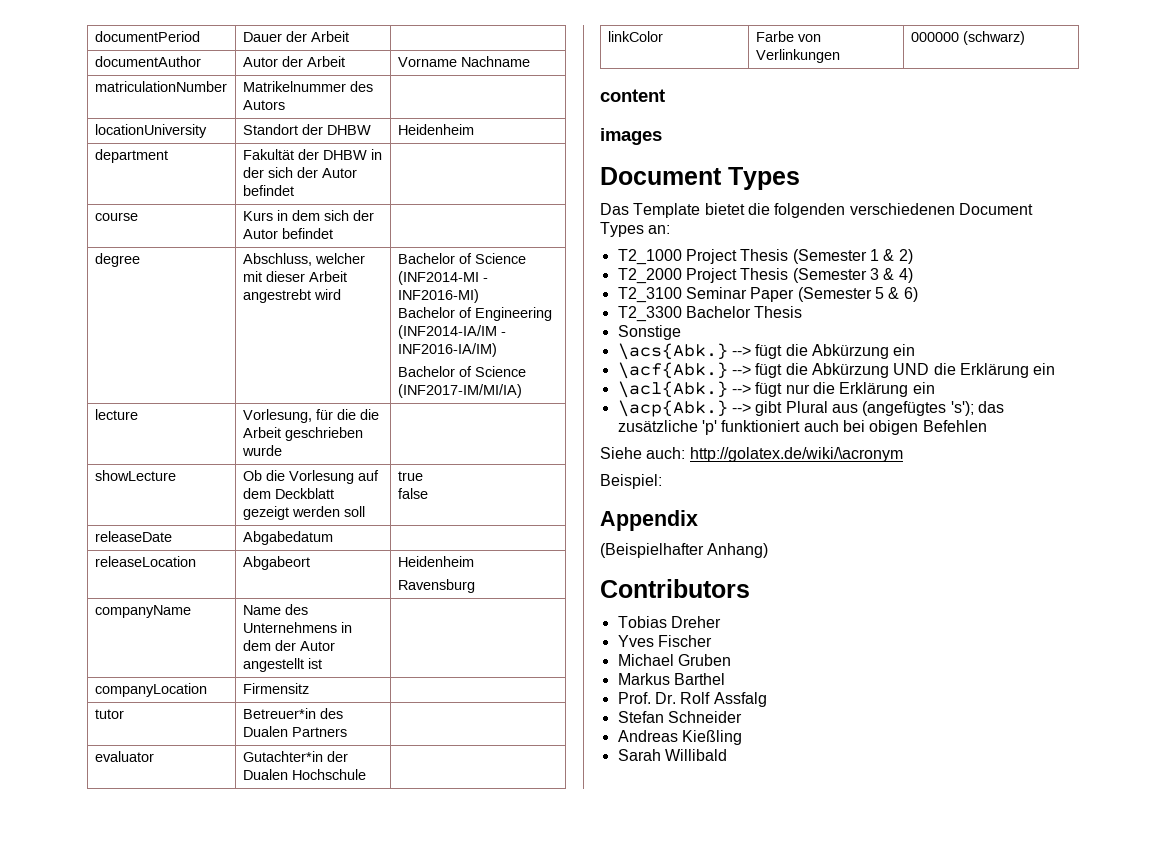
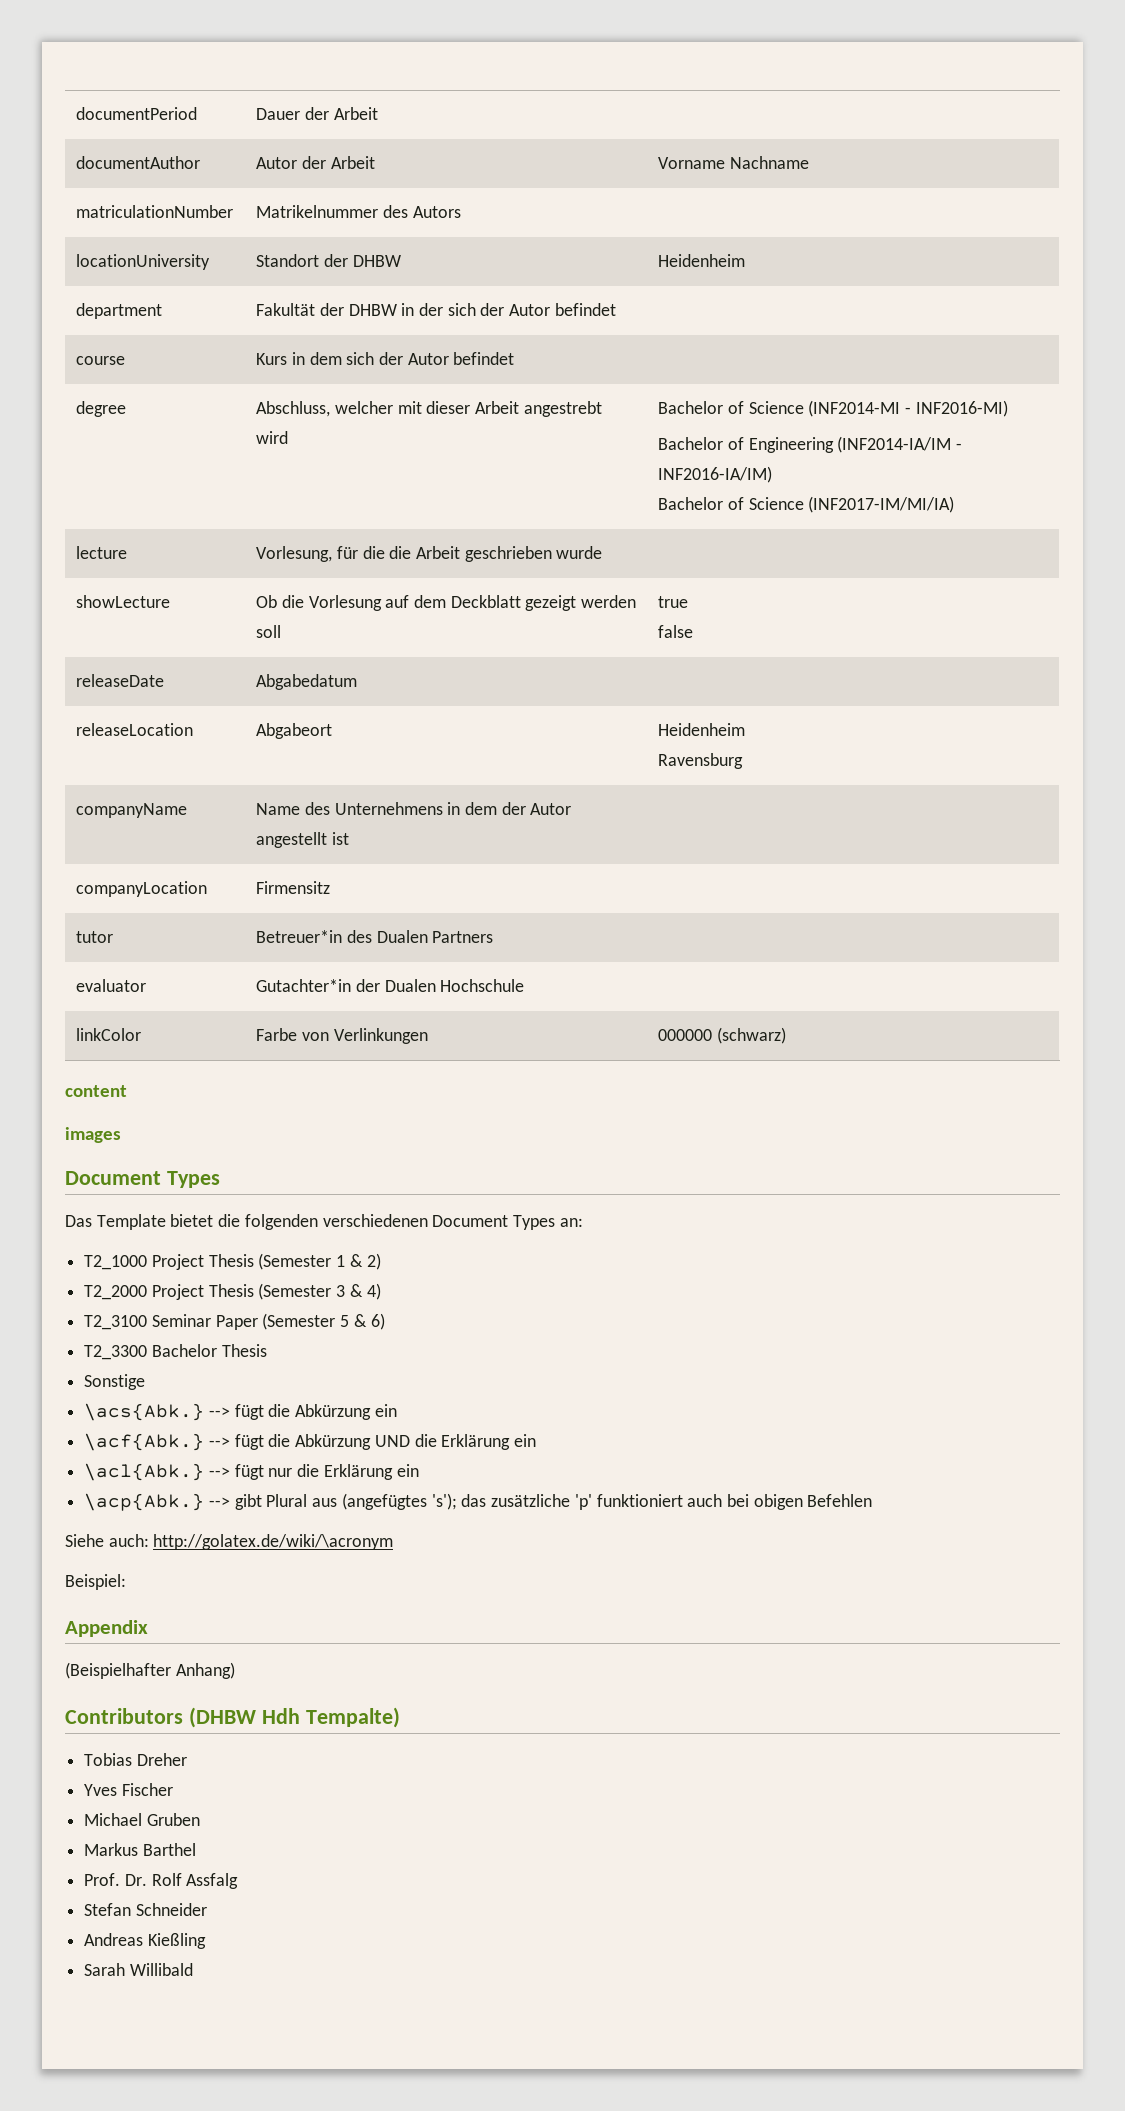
(750, 588) none -> [188,1707,400,1728] (DHBW Hdh Tempalte)

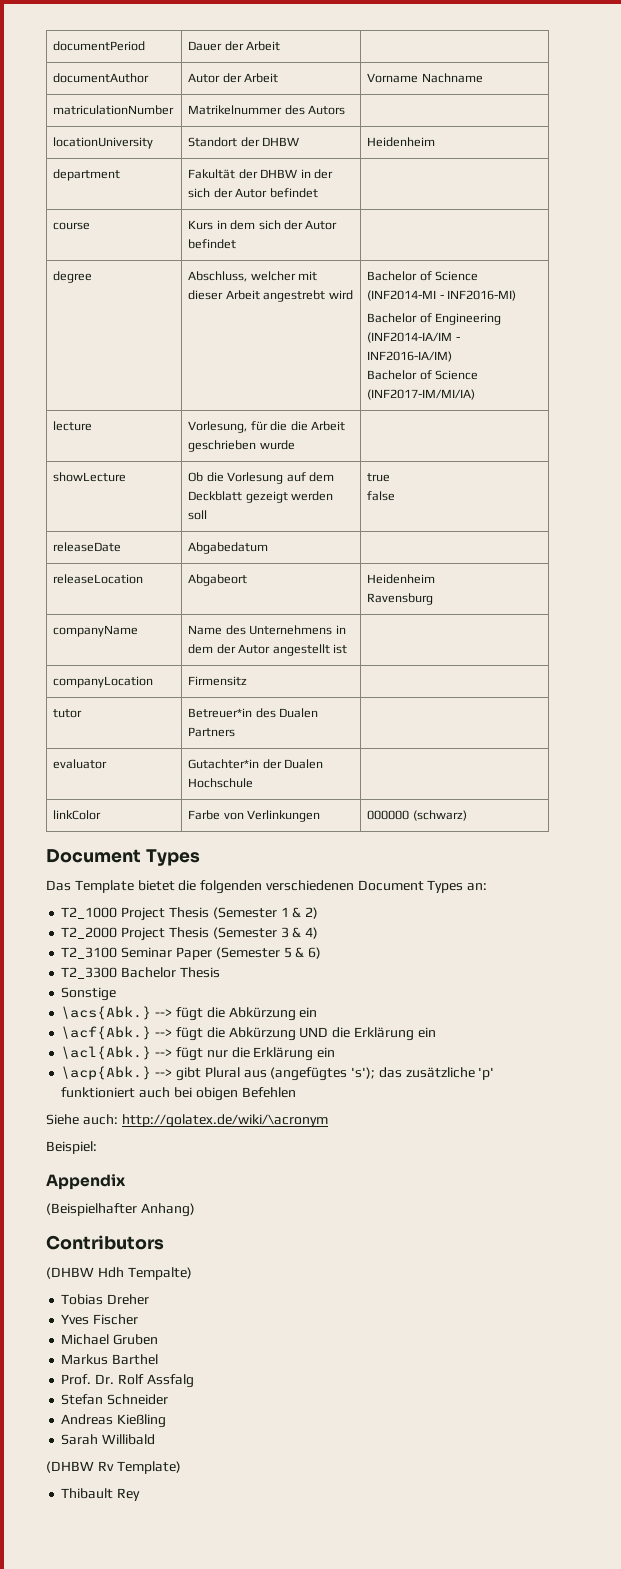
[65,1085,127,1097] [65,1127,121,1143] // content // images -> (467, 815) none
(183, 1716) none -> (164, 1242) //
(193, 1969) none -> [46,1461,181,1474] [61,1488,141,1501] // (DHBW Rv Template) // Thibault Rey

